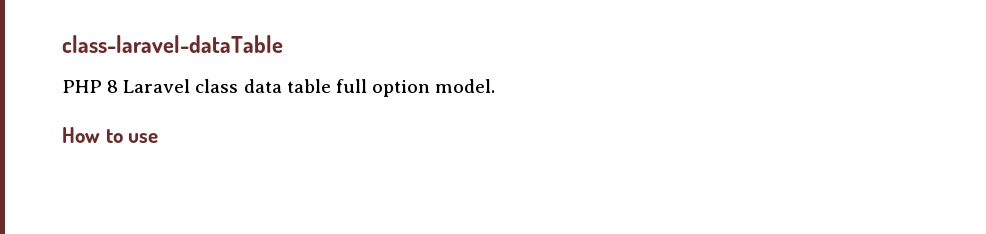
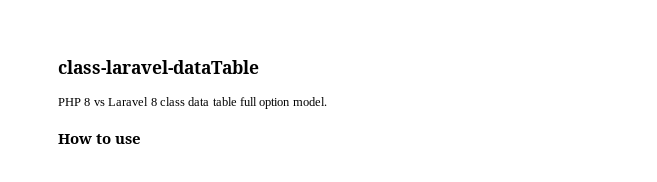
[123,79,191,93] Laravel -> [93,97,157,106] vs Laravel 8

